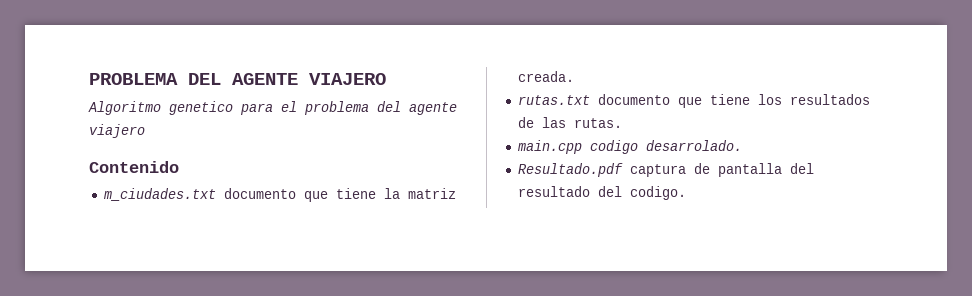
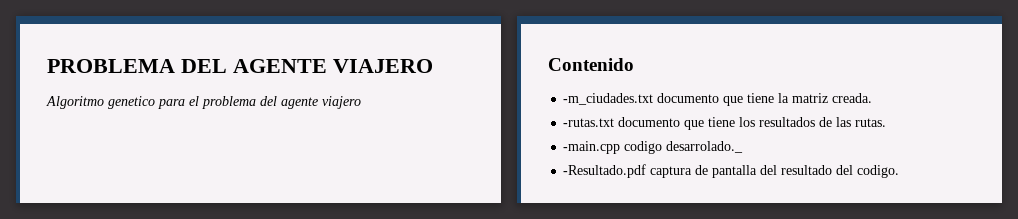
[103,188,216,201] m_ciudades.txt -> [563,93,654,105] -m_ciudades.txt
[517,95,590,105] rutas.txt -> [563,118,615,127] -rutas.txt
[517,140,742,154] [517,163,623,177] main.cpp codigo desarrolado. // Resultado.pdf -> [563,141,744,154] [563,164,647,178] -main.cpp codigo desarrolado._ // -Resultado.pdf

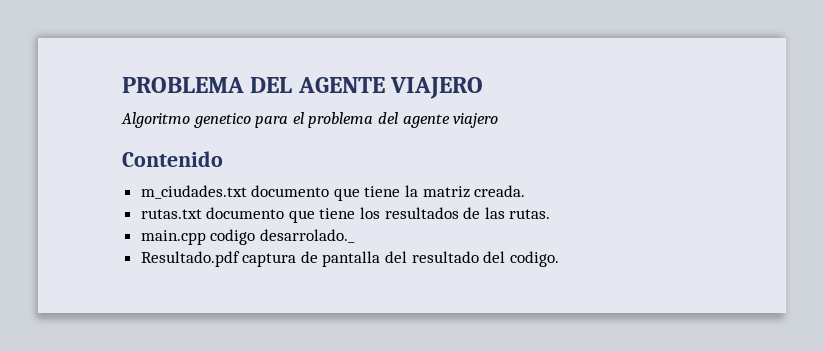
[563,93,654,105] -m_ciudades.txt -> [140,185,247,199] m_ciudades.txt
[563,118,615,127] -rutas.txt -> [140,209,202,219] rutas.txt
[563,141,621,154] -main.cpp -> [140,230,206,245] main.cpp
[563,164,647,178] -Resultado.pdf -> [140,251,240,267] Resultado.pdf

